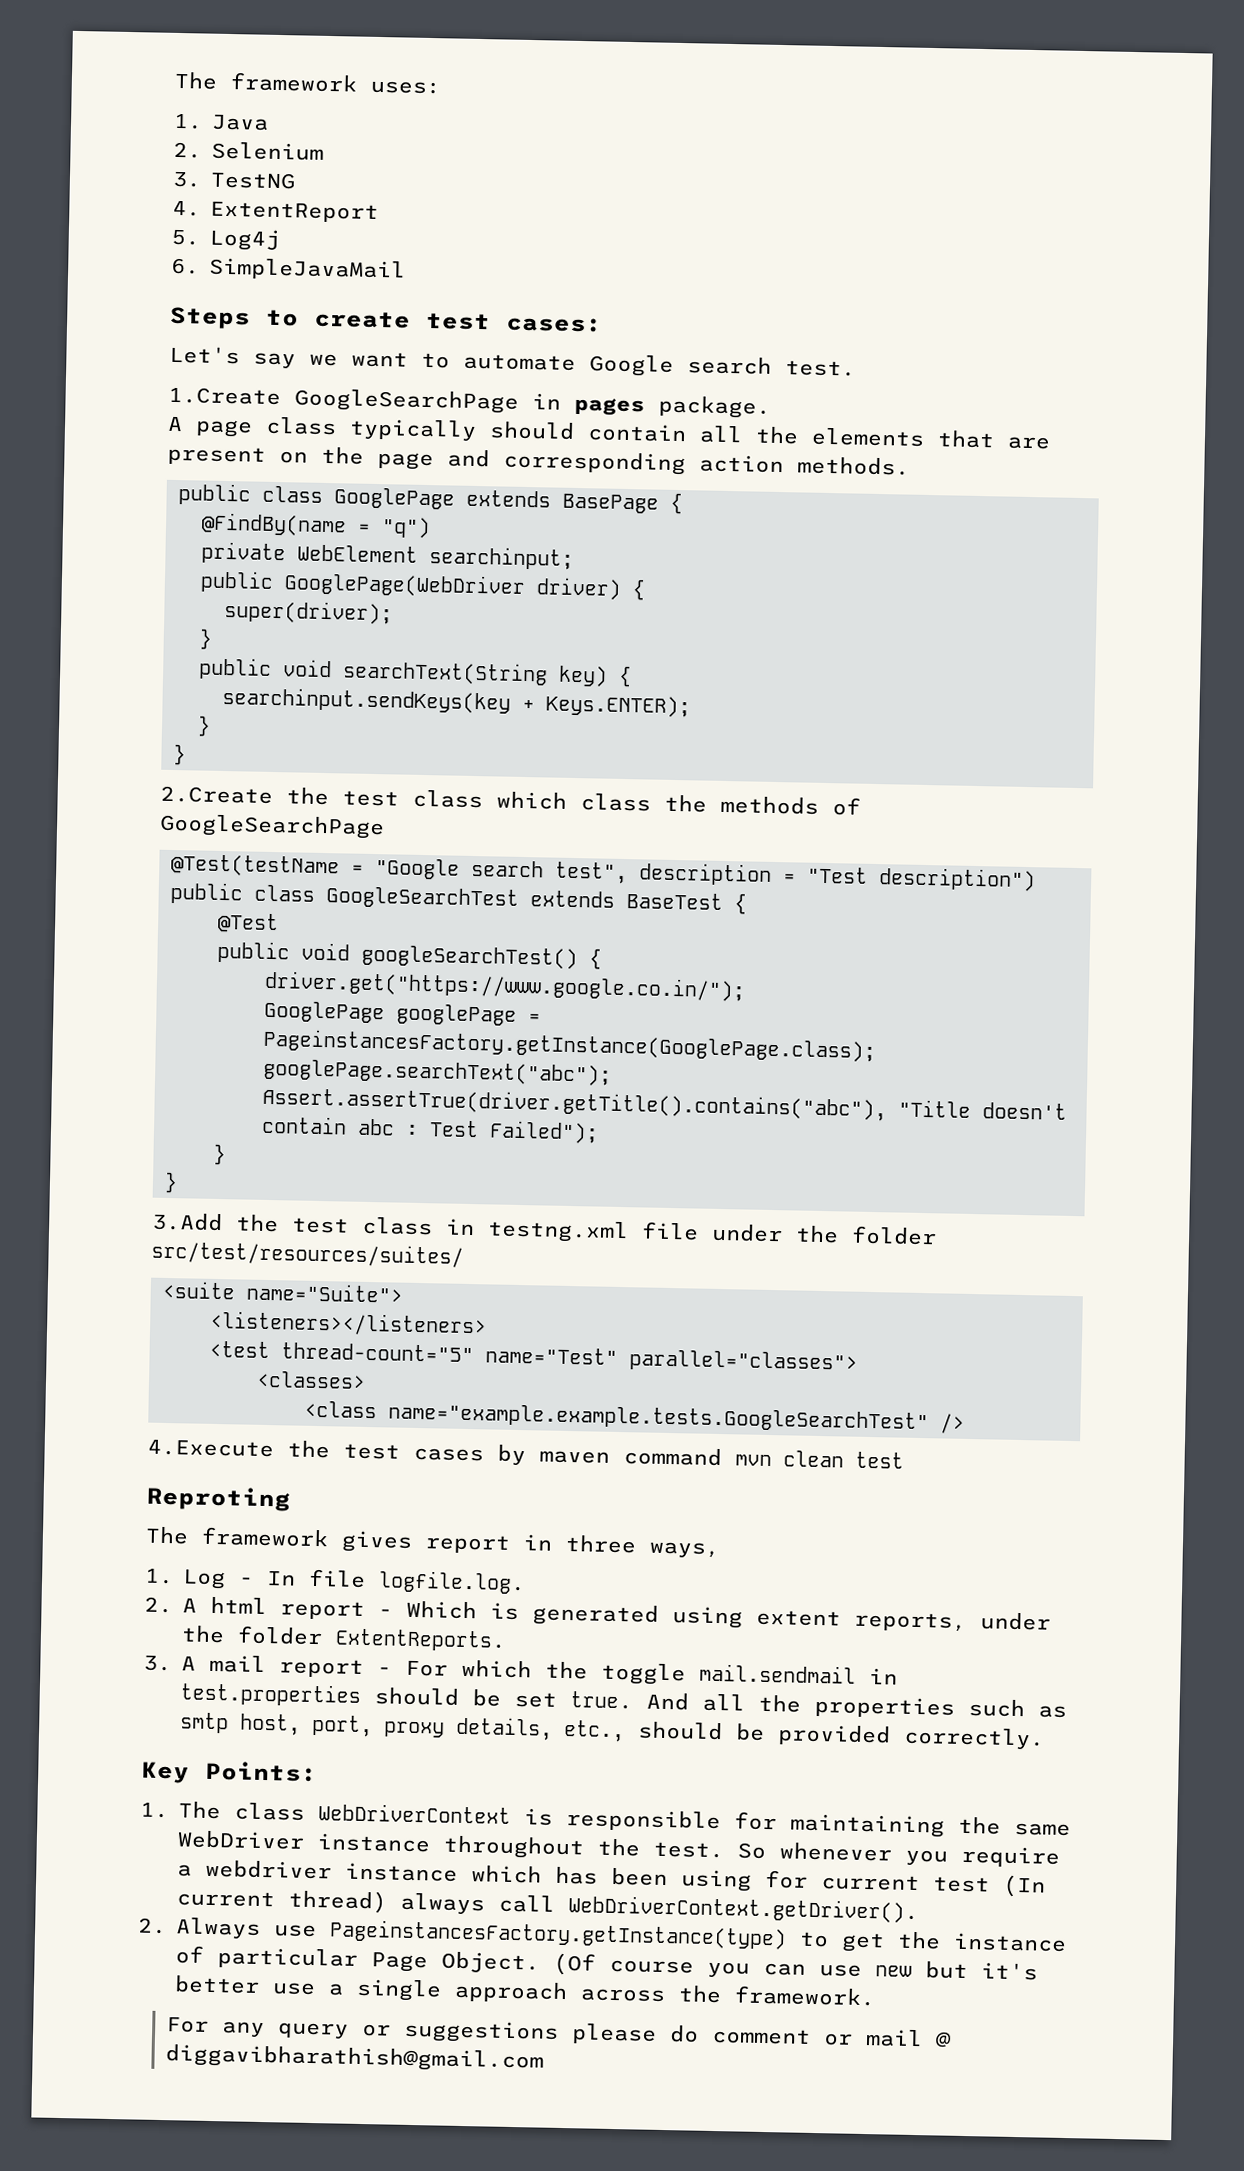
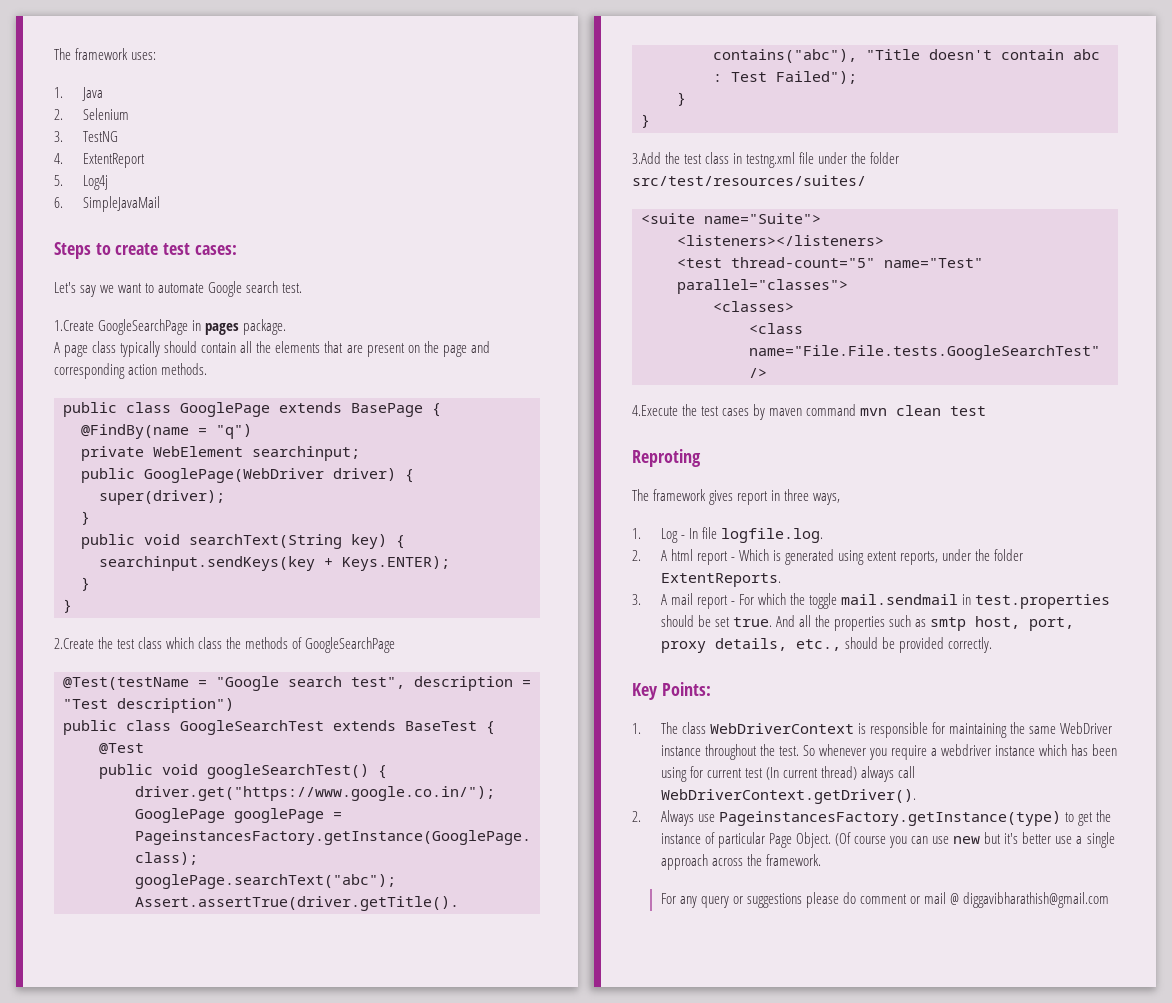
[388,1402,929,1434] name="example.example.tests.GoogleSearchTest" -> [749,345,1100,360] name="File.File.tests.GoogleSearchTest"

